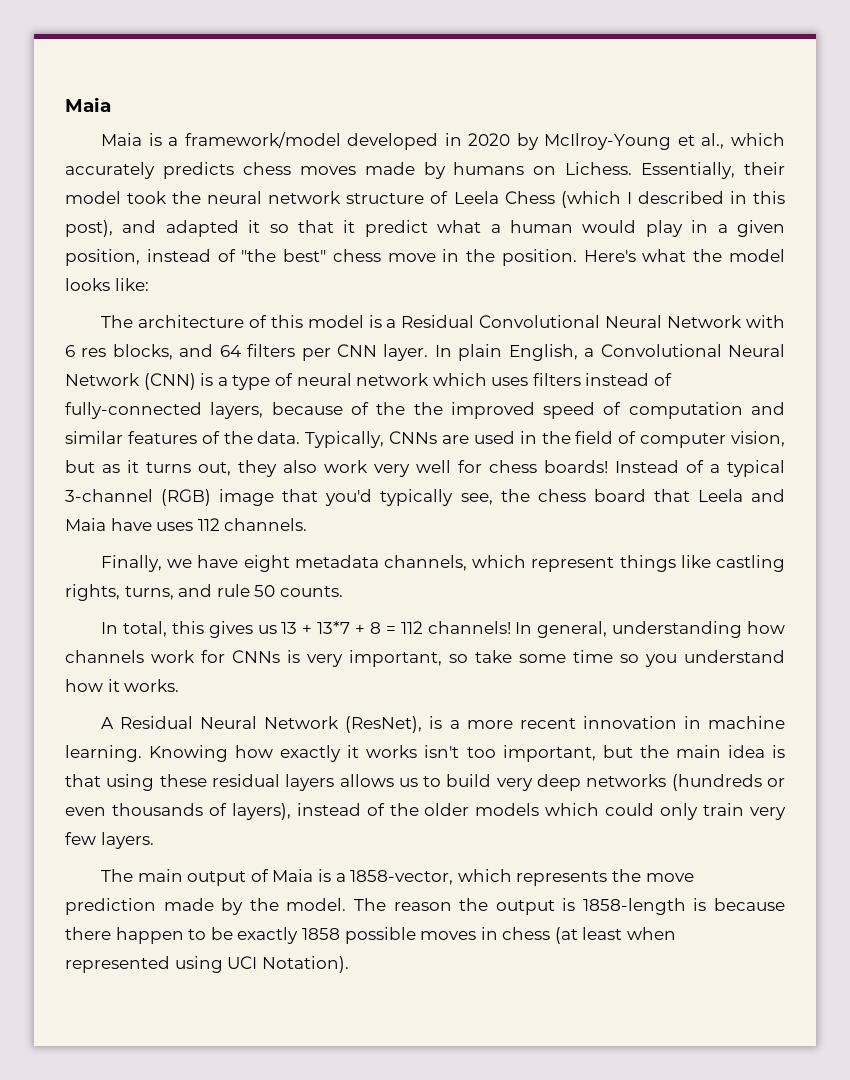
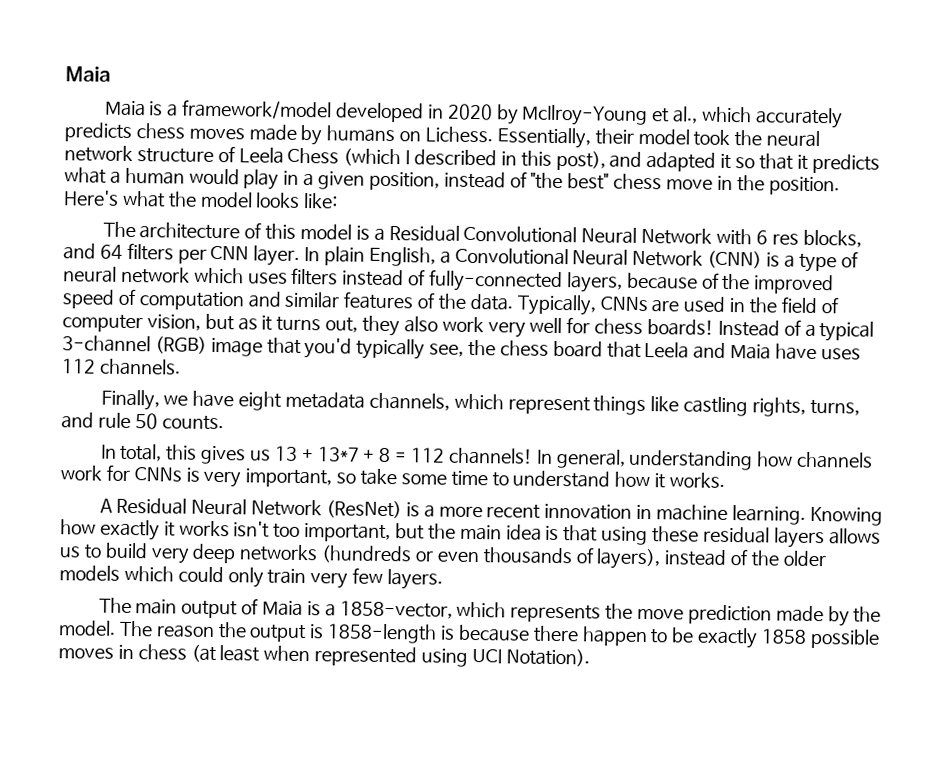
[364,220,428,237] predict -> [811,153,880,174] predicts
[413,402,443,415] the -> (751, 282) none
[620,654,677,667] so you -> [491,472,509,487] to
[345,716,423,733] (ResNet), -> [326,500,403,519] (ResNet)

